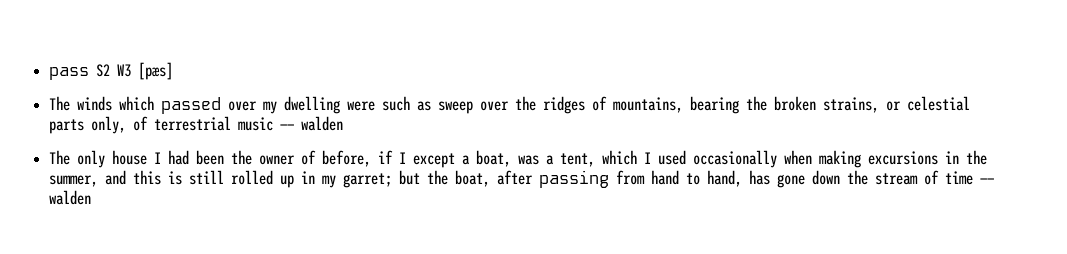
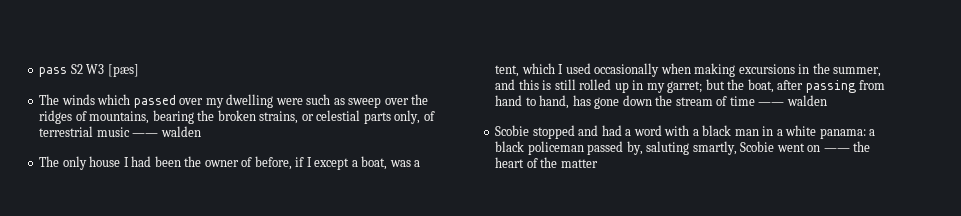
(92, 197) none -> [495,125,876,139] [495,141,871,155] [495,157,598,168] // Scobie stopped and had a word with a black man in a white panama: a black policeman passed by, saluting smartly, Scobie went on —— the heart of the matter

